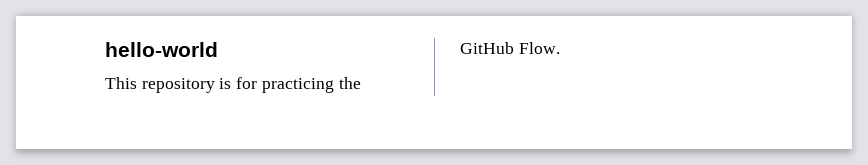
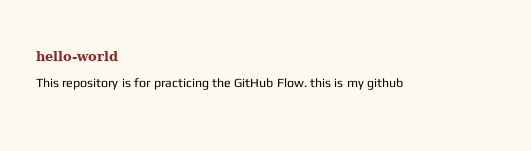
(560, 48) none -> [310,78,404,90] this is my github

